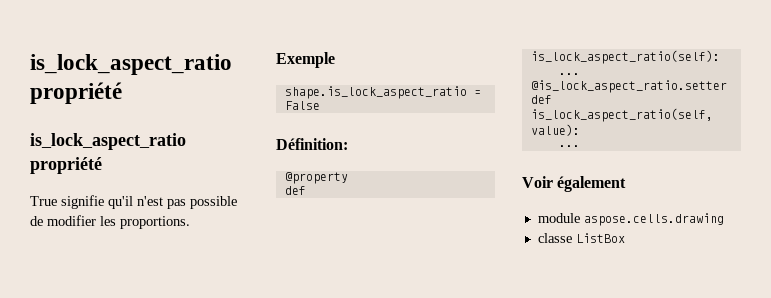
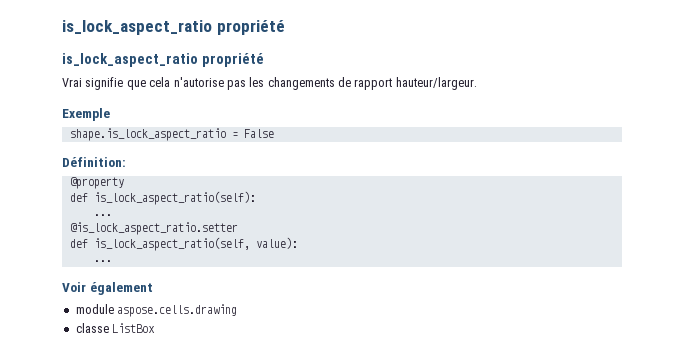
[30,195,237,209] [30,215,190,229] True signifie qu'il n'est pas possible de modifier les proportions. -> [62,77,477,90] Vrai signifie que cela n'autorise pas les changements de rapport hauteur/largeur.

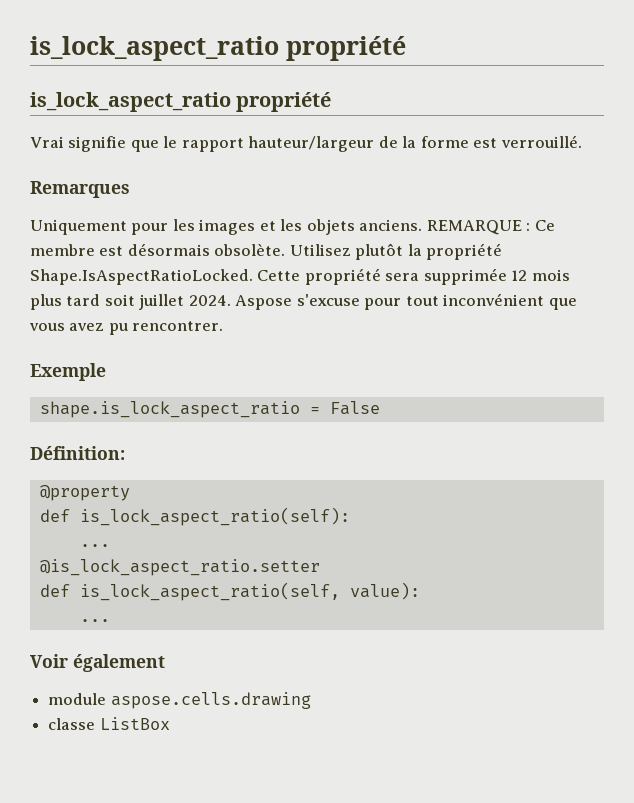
[149,77,477,90] cela n'autorise pas les changements de rapport hauteur/largeur. -> [163,135,582,152] [30,181,130,198] [30,219,555,235] [30,243,503,260] [30,268,570,285] [30,293,577,310] [29,321,224,335] le rapport hauteur/largeur de la forme est verrouillé. // Remarques // Uniquement pour les images et les objets anciens. REMARQUE : Ce membre est désormais obsolète. Utilisez plutôt la propriété Shape.IsAspectRatioLocked. Cette propriété sera supprimée 12 mois plus tard soit juillet 2024. Aspose s'excuse pour tout inconvénient que vous avez pu rencontrer.

